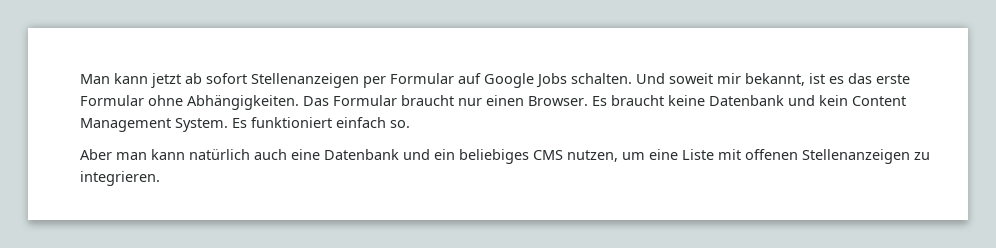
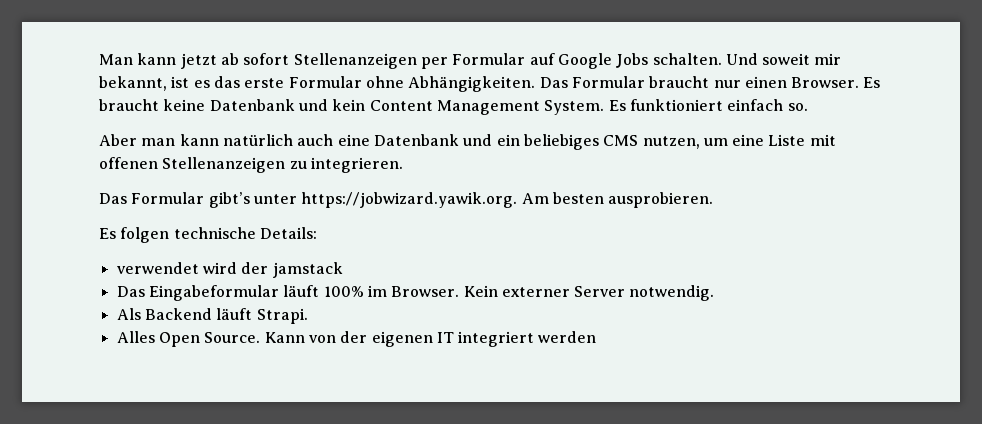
(160, 178) none -> [99,192,714,208] [99,227,317,243] [116,262,343,278] [116,285,715,301] [116,308,308,324] [116,331,597,347] // Das Formular gibt’s unter https://jobwizard.yawik.org. Am besten ausprobieren. // Es folgen technische Details: // verwendet wird der jamstack // Das Eingabeformular läuft 100% im Browser. Kein externer Server notwendig. // Als Backend läuft Strapi. // Alles Open Source. Kann von der eigenen IT integriert werden

